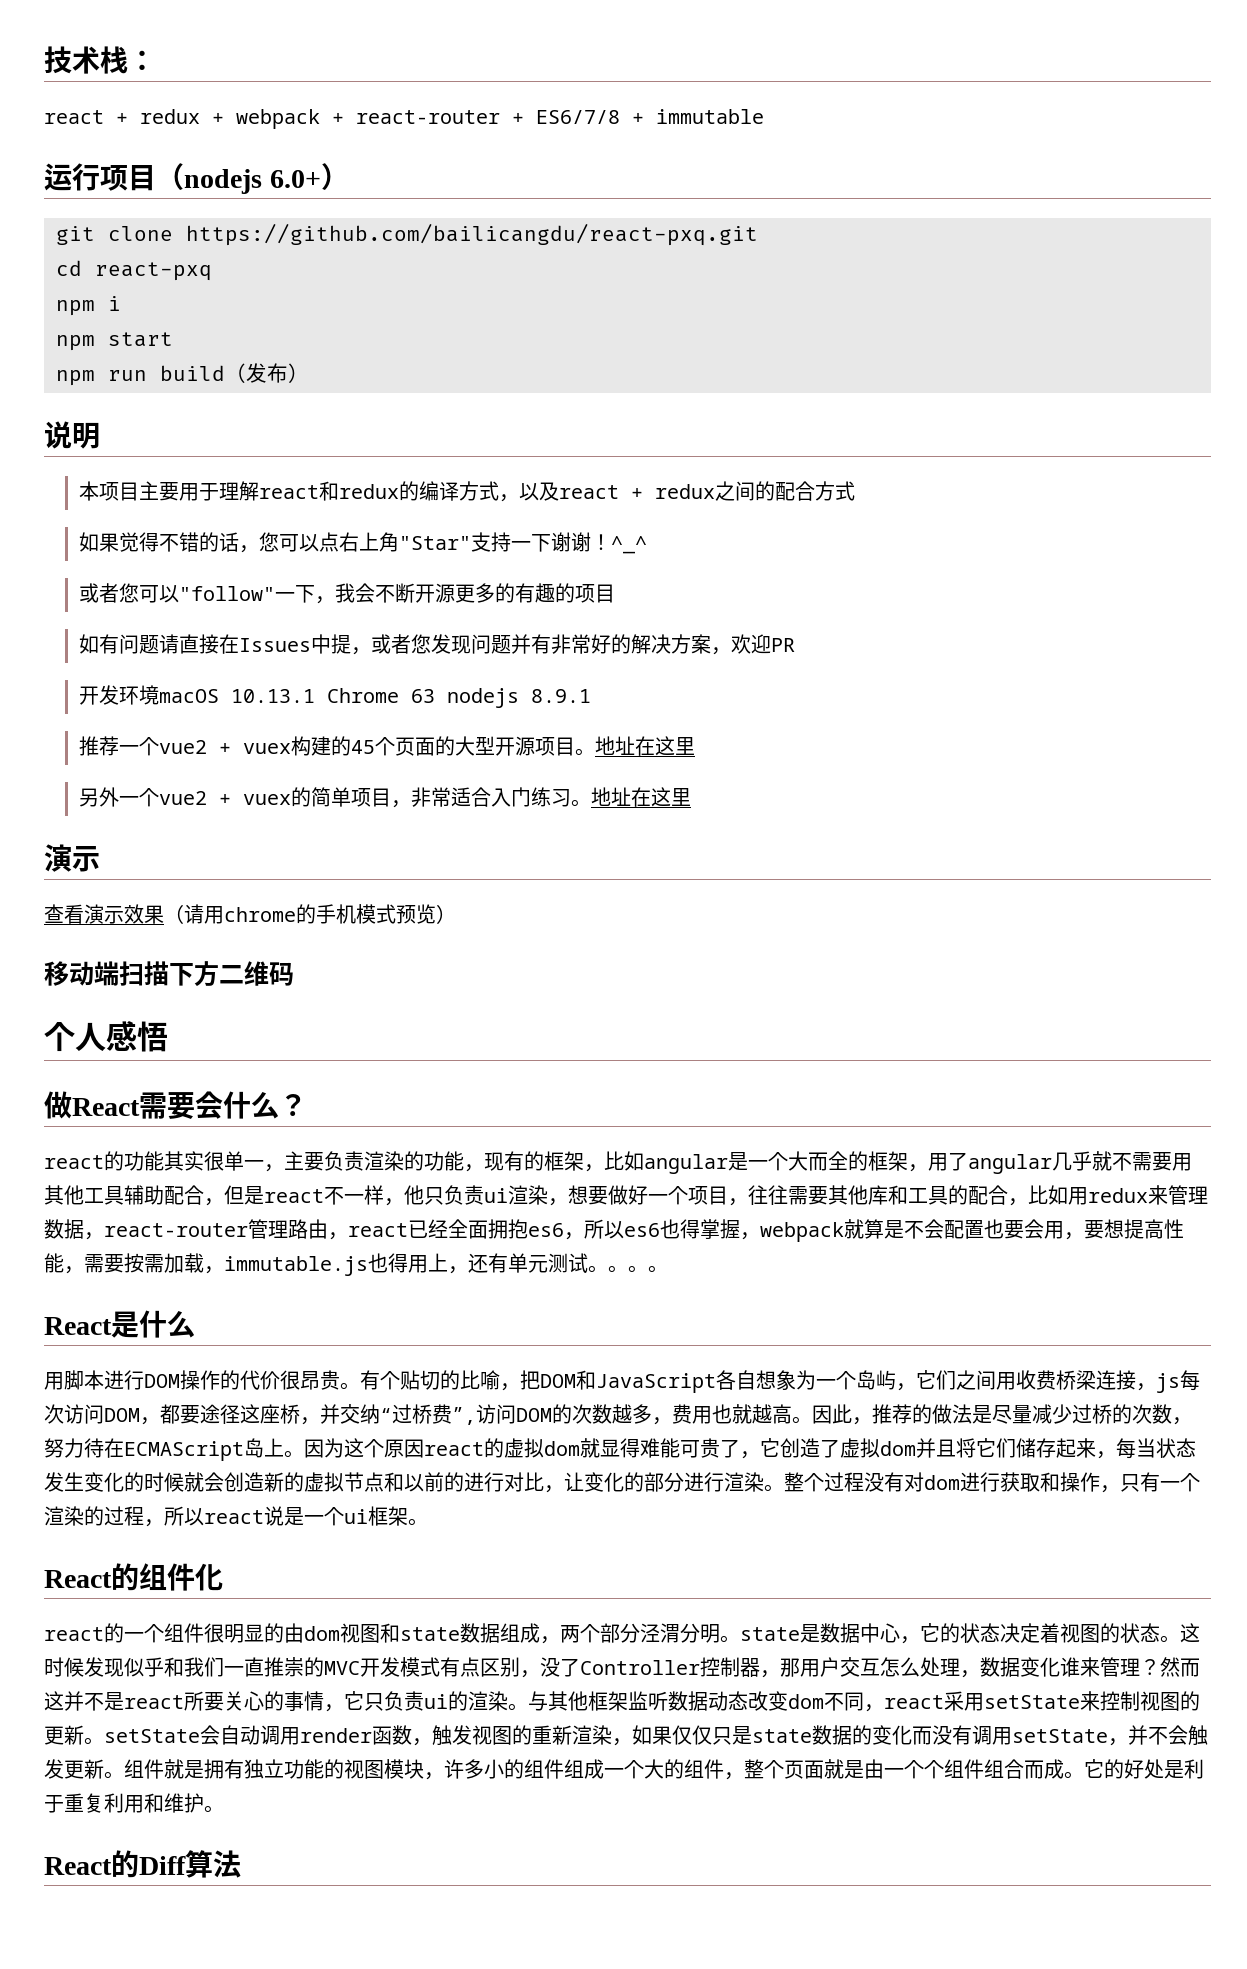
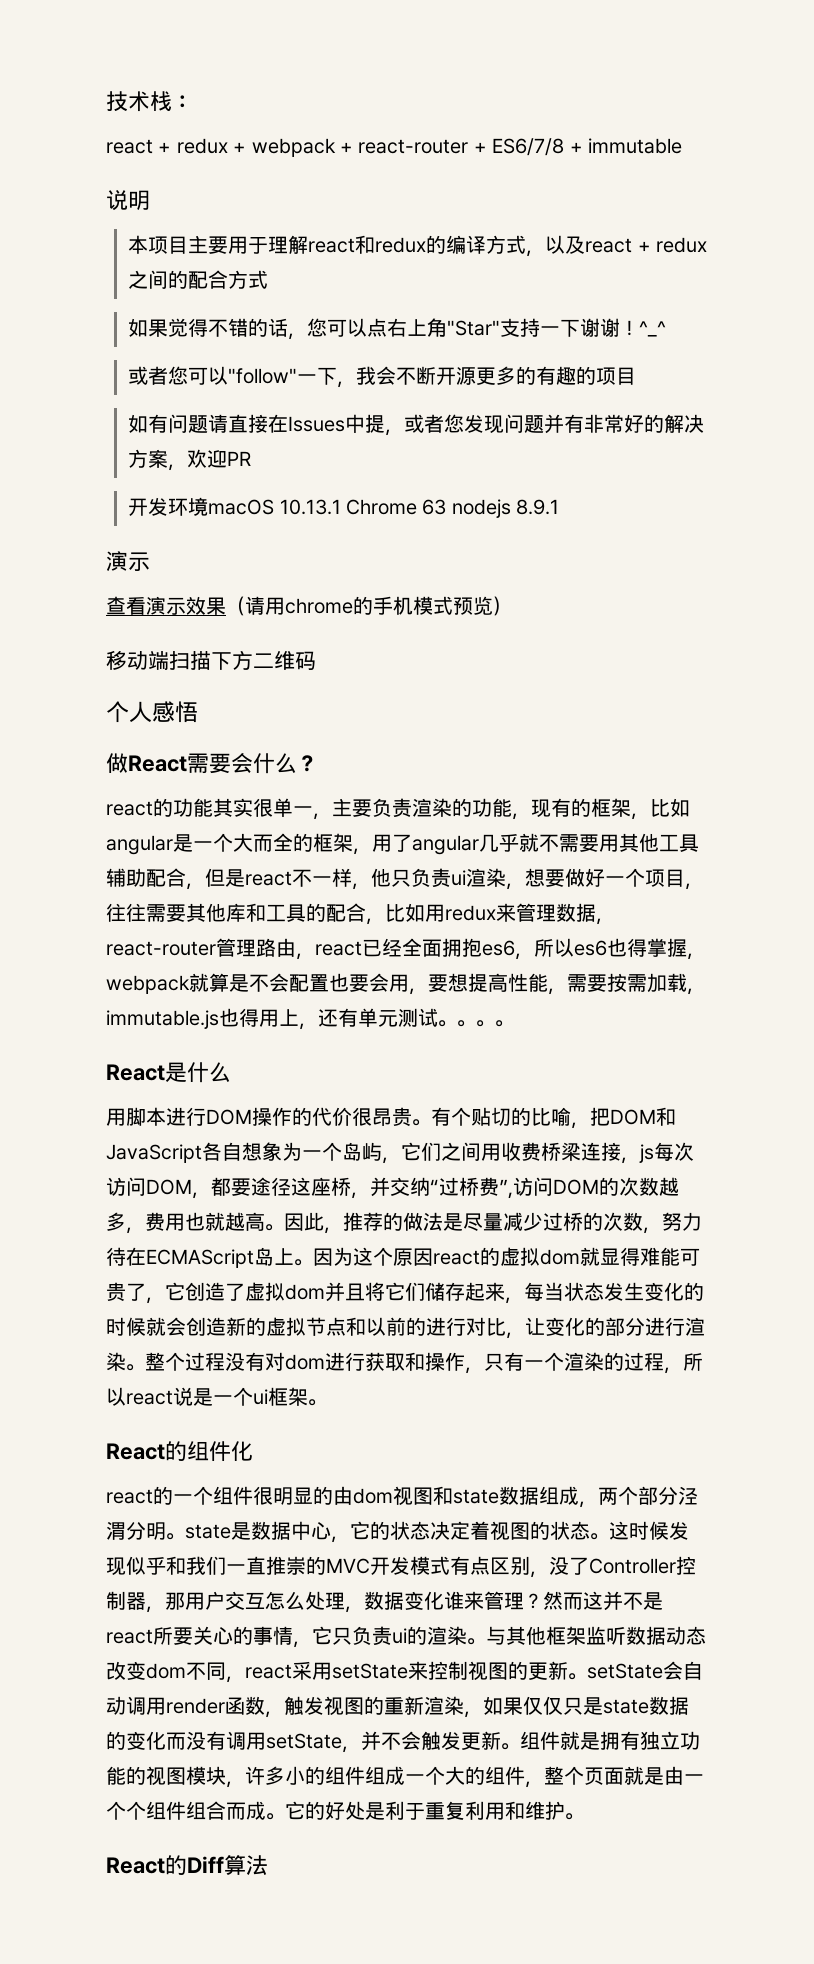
[44,163,349,194] [56,223,758,246] [56,260,212,281] [56,296,121,316] [56,332,173,351] [56,363,309,386] // 运行项目（nodejs 6.0+） // git clone https://github.com/bailicangdu/react-pxq.git // cd react-pxq // npm i // npm start // npm run build（发布） -> (682, 146) none
[79,736,696,756] [79,787,692,808] // 推荐一个vue2 + vuex构建的45个页面的大型开源项目。地址在这里 // 另外一个vue2 + vuex的简单项目，非常适合入门练习。地址在这里 -> (560, 507) none

